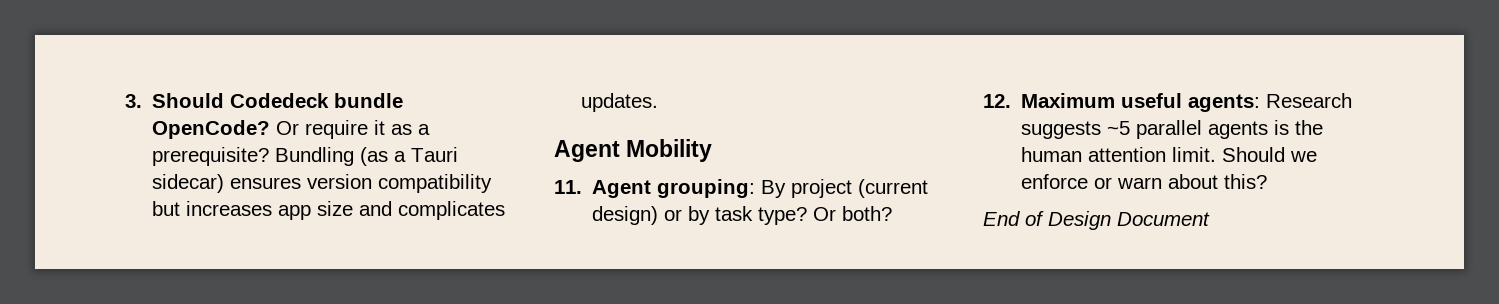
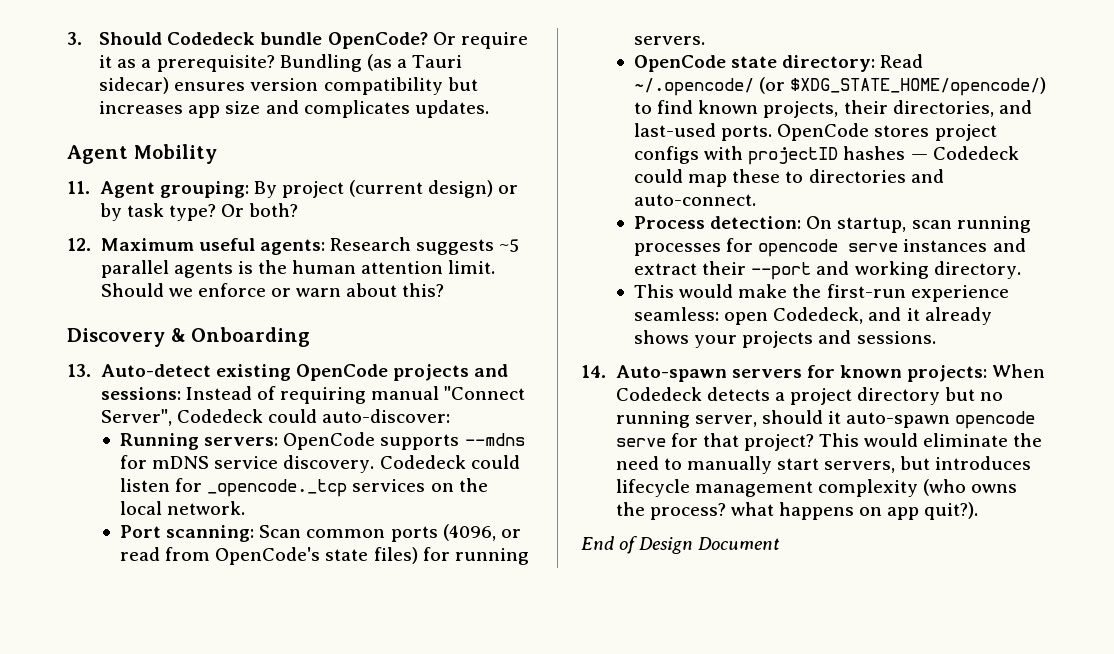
(1268, 181) none -> [67,327,311,347] [67,364,509,381] [100,386,526,404] [100,409,450,426] [120,432,525,450] [120,455,520,473] [120,478,488,497] [120,501,246,515] [120,524,521,542] [120,547,529,565] [634,36,706,45] [634,54,924,72] [634,77,1047,96] [634,100,1032,118] [634,123,997,141] [634,146,1019,165] [634,169,944,187] [634,194,757,206] [634,216,1031,233] [634,238,1026,257] [634,261,1021,280] [634,284,1009,302] [634,307,992,325] [634,330,936,348] [581,364,1046,382] [615,387,1004,405] [615,410,1036,429] [615,433,1043,451] [615,456,1032,474] [615,479,1018,497] [615,502,979,520] // Discovery & Onboarding // 13. Auto-detect existing OpenCode projects and sessions: Instead of requiring manual "Connect Server", Codedeck could auto-discover: // Running servers: OpenCode supports --mdns for mDNS service discovery. Codedeck could listen for _opencode._tcp services on the local network. // Port scanning: Scan common ports (4096, or read from OpenCode's state files) for running servers. // OpenCode state directory: Read ~/.opencode/ (or $XDG_STATE_HOME/opencode/) to find known projects, their directories, and last-used ports. OpenCode stores project configs with projectID hashes — Codedeck could map these to directories and auto-connect. // Process detection: On startup, scan running processes for opencode serve instances and extract their --port and working directory. // This would make the first-run experience seamless: open Codedeck, and it already shows your projects and sessions. // 14. Auto-spawn servers for known projects: When Codedeck detects a project directory but no running server, should it auto-spawn opencode serve for that project? This would eliminate the need to manually start servers, but introduces lifecycle management complexity (who owns the process? what happens on app quit?).

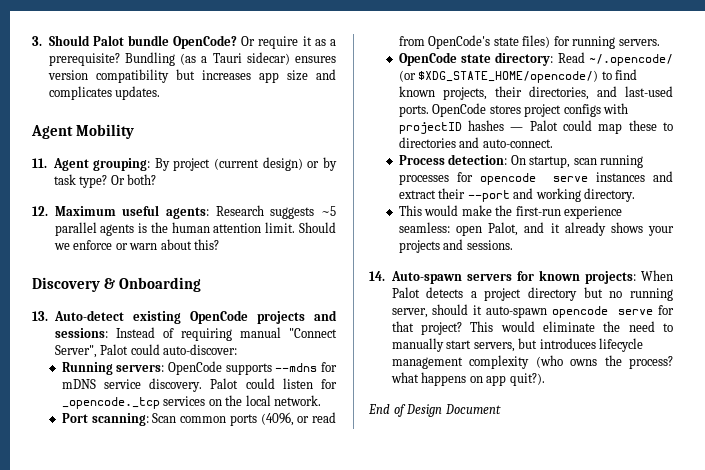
[167,32,256,45] Codedeck -> [92,35,124,46] Palot
[176,409,263,423] Codedeck -> [100,344,129,355] Palot
[379,455,466,469] Codedeck -> [210,378,239,389] Palot
[932,146,1019,160] Codedeck -> [529,120,558,131] Palot
[773,307,864,324] Codedeck, -> [488,222,519,236] Palot,
[615,387,702,401] Codedeck -> [391,287,420,298] Palot

